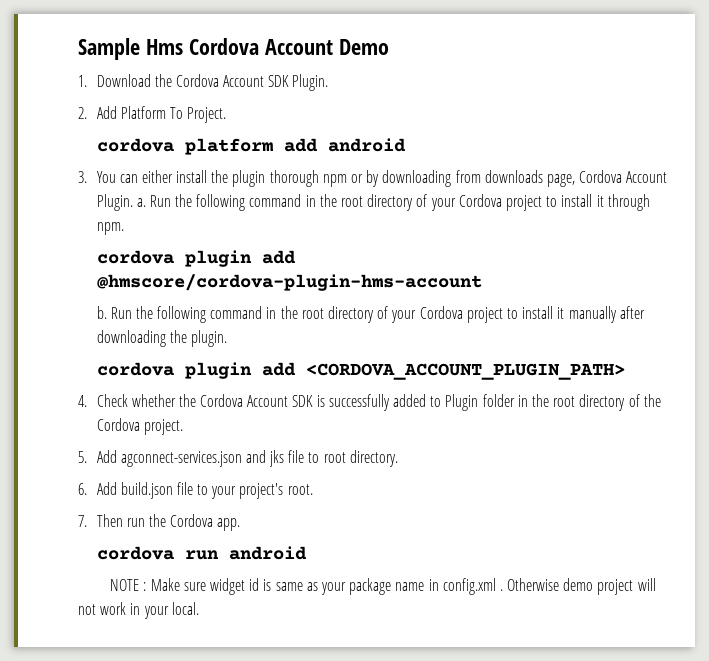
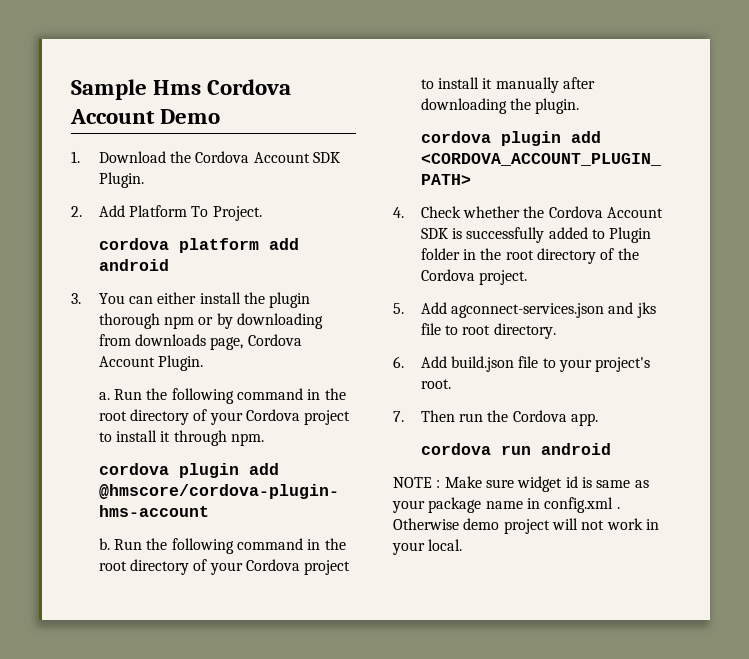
(133, 202) none -> (204, 363) //

